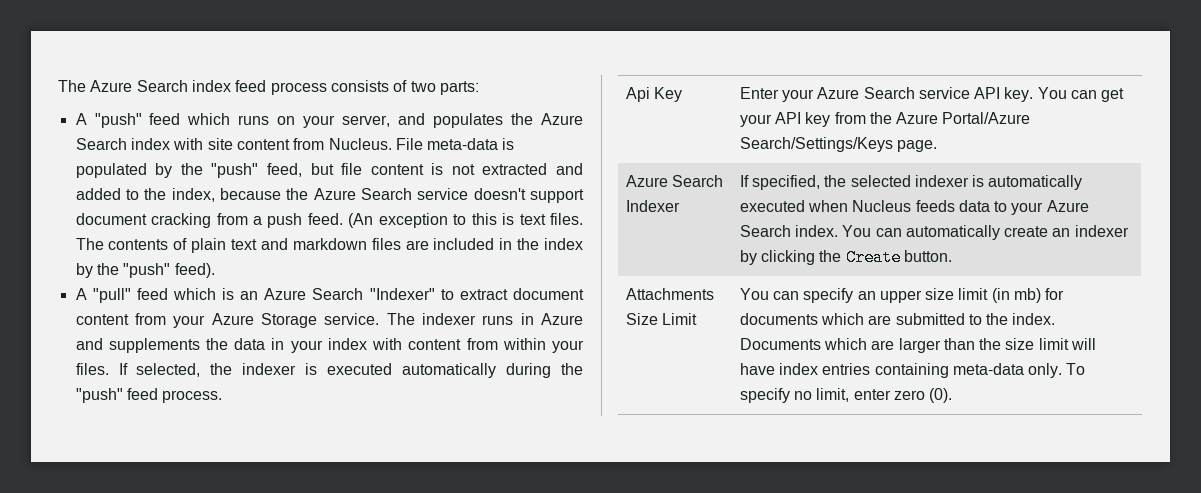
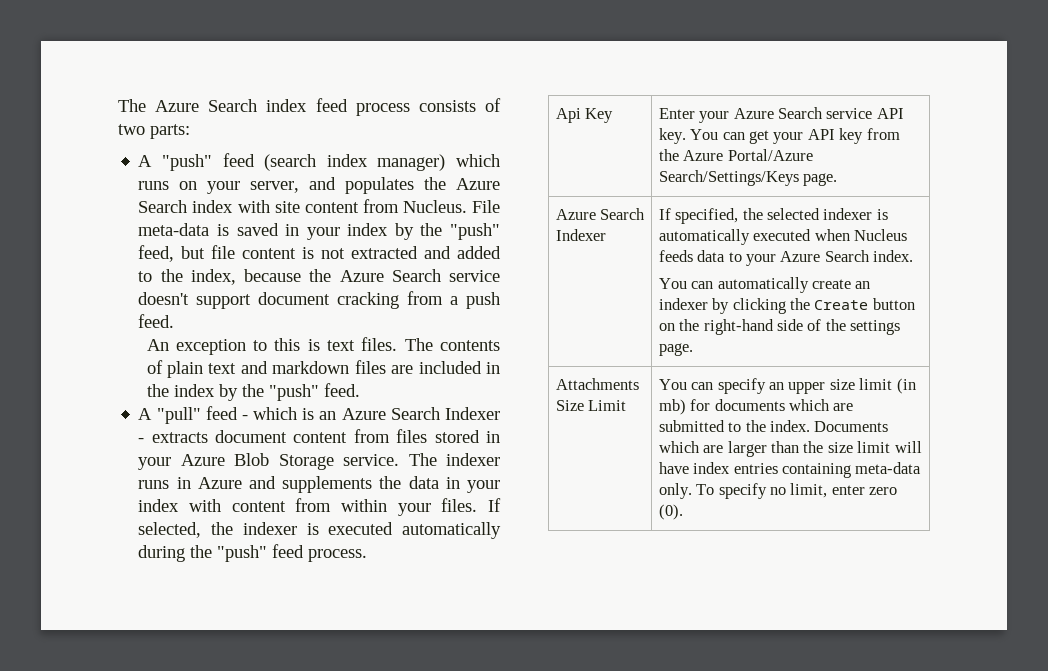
(181, 119) none -> [264,154,446,171] (search index manager)
[75,163,147,178] populated -> [236,223,389,240] saved in your index
[348,213,374,228] (An -> [146,339,169,351] // An
[174,263,215,278] feed). -> [323,383,360,397] feed.
(168, 294) none -> [241,415,248,420] -
[369,288,584,300] [75,313,254,328] "Indexer" to extract document content from your Azure -> [445,407,500,420] [138,429,500,443] [138,453,270,470] Indexer - extracts document content from files stored in your Azure Blob
(838, 231) none -> (914, 256) //
[903,250,952,262] button. -> [872,298,915,310] [658,319,901,335] [658,343,693,356] button on the right-hand side of the settings page.

